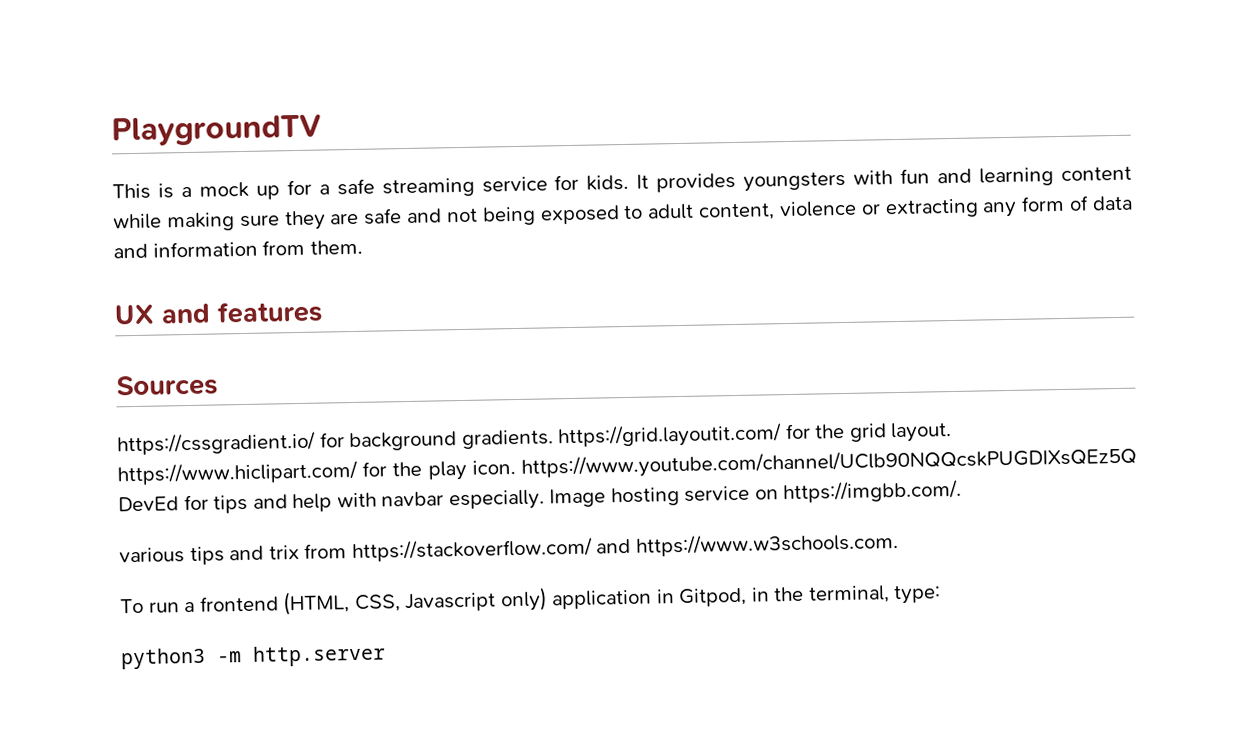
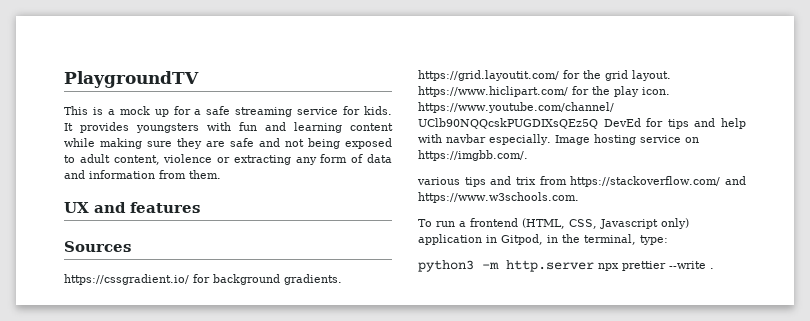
(386, 655) none -> [598,261,714,271] npx prettier --write .

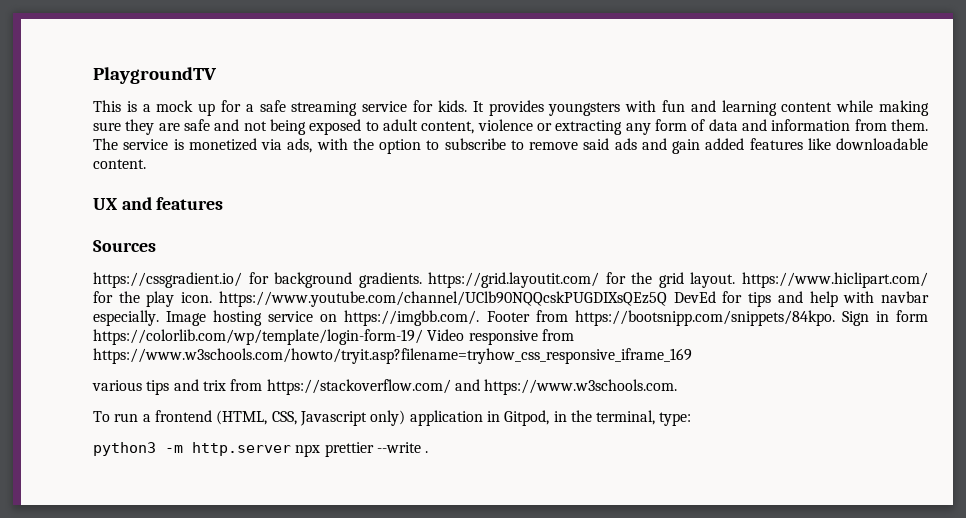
(221, 174) none -> [93,138,928,154] [93,159,146,169] The service is monetized via ads, with the option to subscribe to remove said ads and gain added features like downloadable content.
(528, 155) none -> [486,310,929,326] [93,329,574,345] [93,348,692,364] Footer from https://bootsnipp.com/snippets/84kpo. Sign in form https://colorlib.com/wp/template/login-form-19/ Video responsive from https://www.w3schools.com/howto/tryit.asp?filename=tryhow_css_responsive_iframe_169

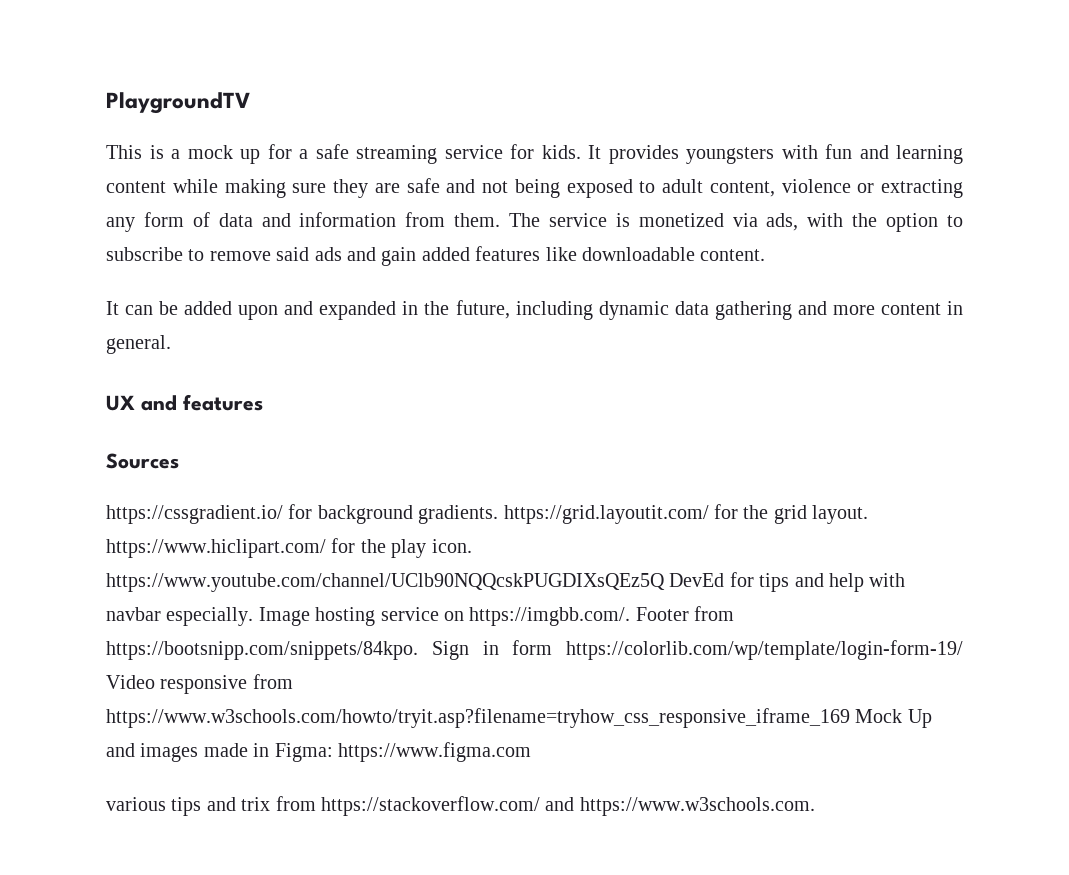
(146, 164) none -> [106,300,963,320] [106,335,171,354] // It can be added upon and expanded in the future, including dynamic data gathering and more content in general.
(692, 356) none -> [855,709,932,728] [106,742,531,762] Mock Up and images made in Figma: https://www.figma.com
[93,410,692,426] [93,442,429,457] // To run a frontend (HTML, CSS, Javascript only) application in Gitpod, in the terminal, type: // python3 -m http.server npx prettier --write . -> (815, 806) none

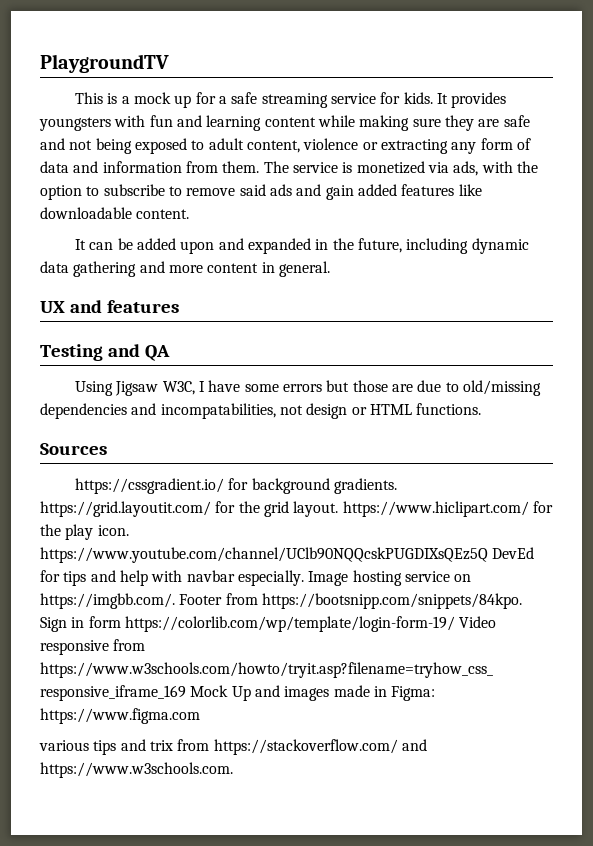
(263, 402) none -> [40,344,170,361] [75,380,541,396] [40,403,482,419] // Testing and QA // Using Jigsaw W3C, I have some errors but those are due to old/missing dependencies and incompatabilities, not design or HTML functions.

